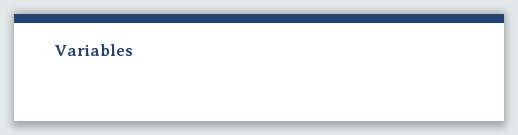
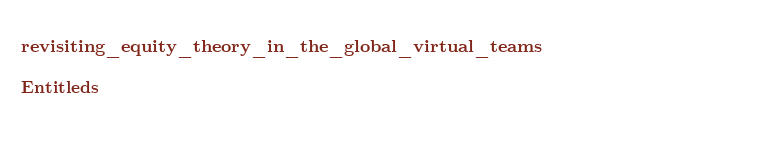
[54,44,133,56] Variables -> [21,40,542,58] [21,81,99,93] revisiting_equity_theory_in_the_global_virtual_teams // Entitleds

